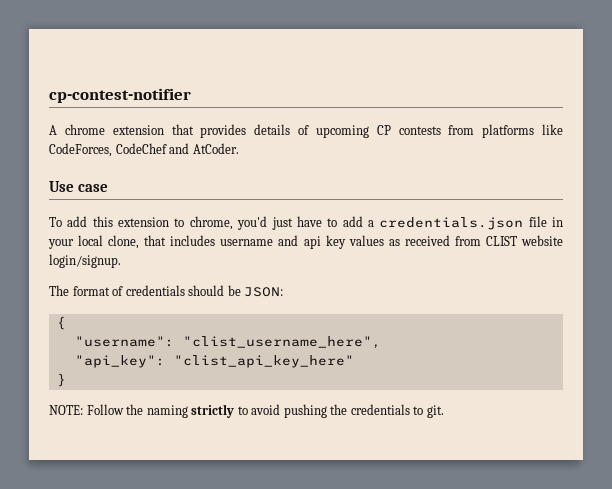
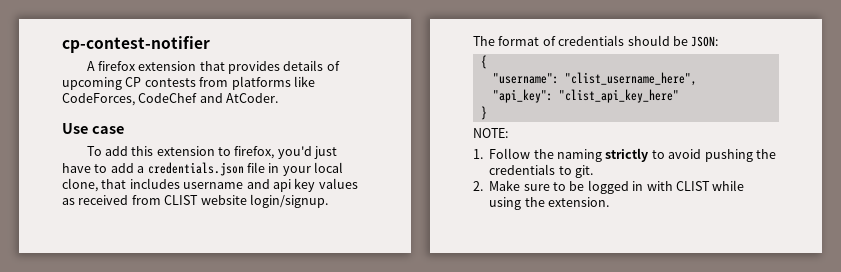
[64,124,105,135] chrome -> [97,61,136,71] firefox
[189,216,233,230] chrome, -> [234,146,275,159] firefox,
(83, 410) none -> [473,149,483,159] // 1.
(444, 411) none -> [473,180,745,194] [489,197,609,210] // 2. Make sure to be logged in with CLIST while using the extension.

